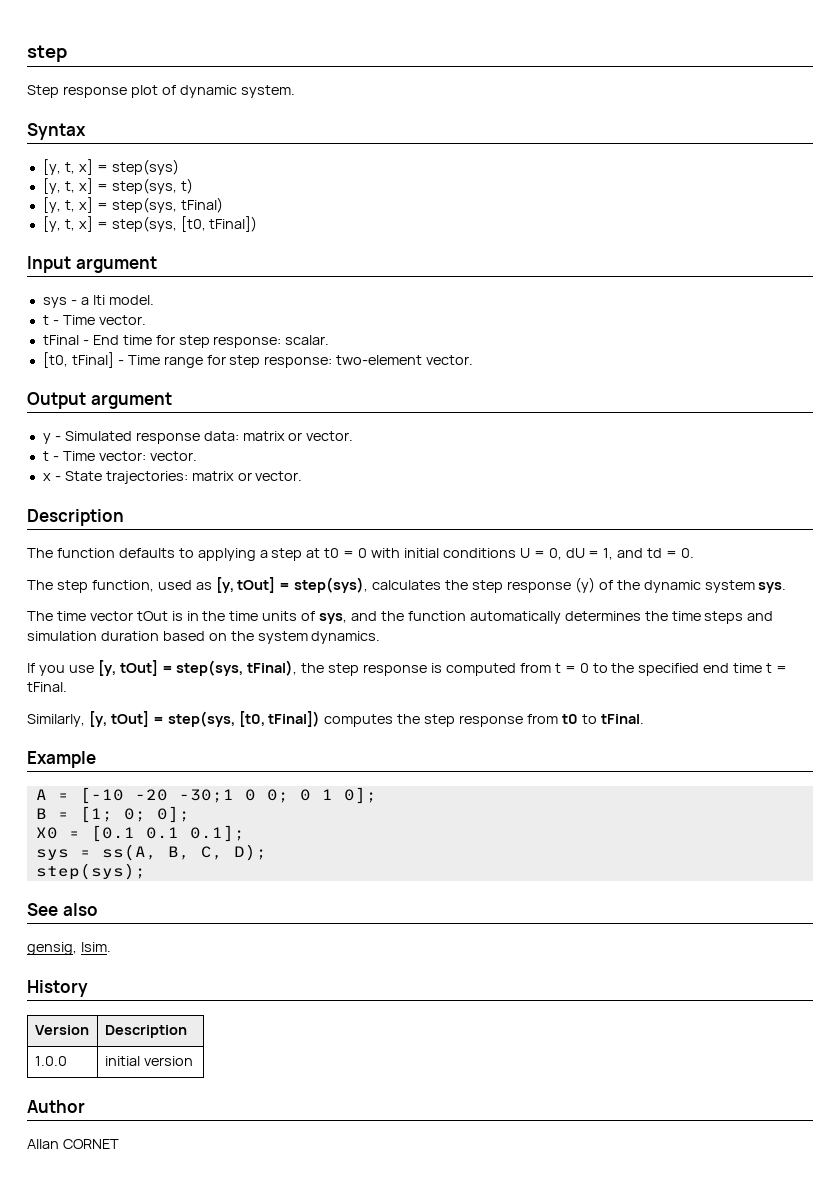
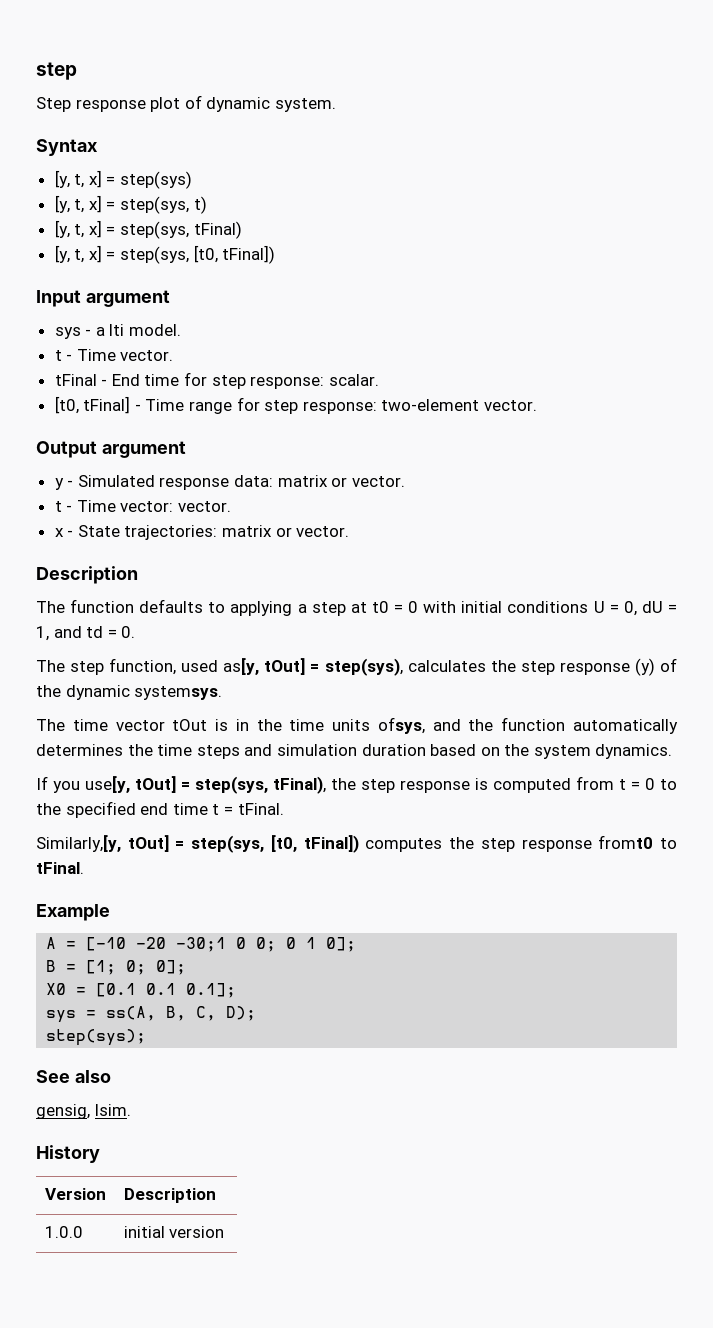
[195,577,234,593] as [y, -> [223,658,260,675] as[y,
[704,580,787,593] system sys. -> [134,686,223,700] systemsys.
[301,611,348,624] of sys, -> [377,717,425,734] ofsys,
[68,660,116,676] use [y, -> [85,776,130,793] use[y,
[27,711,107,727] Similarly, [y, -> [36,835,121,852] Similarly,[y,
[527,714,578,724] from t0 -> [598,835,654,849] fromt0
[27,1100,85,1113] [27,1139,119,1149] // Author // Allan CORNET -> (225, 1232) none

